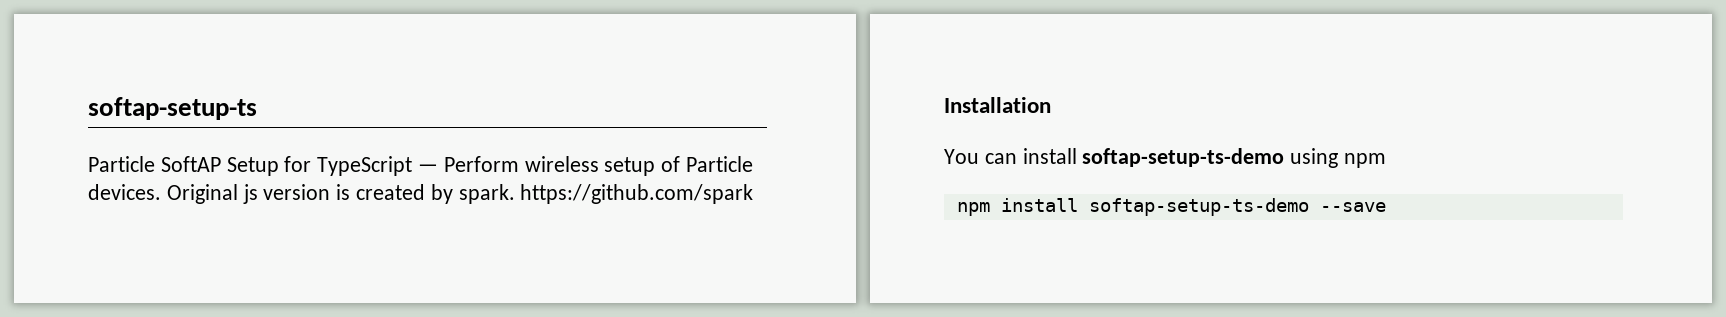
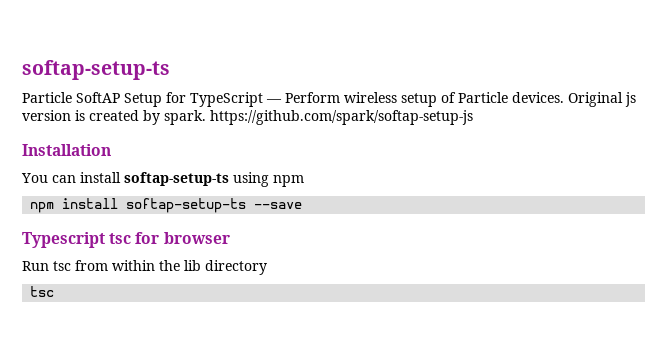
[520,184,754,204] https://github.com/spark -> [210,110,473,125] https://github.com/spark/softap-setup-js
[1082,148,1285,167] softap-setup-ts-demo -> [124,172,229,186] softap-setup-ts
[1088,198,1309,216] softap-setup-ts-demo -> [126,198,247,213] softap-setup-ts
(1386, 207) none -> [22,232,230,248] [22,260,267,275] [30,286,55,297] // Typescript tsc for browser // Run tsc from within the lib directory // tsc

